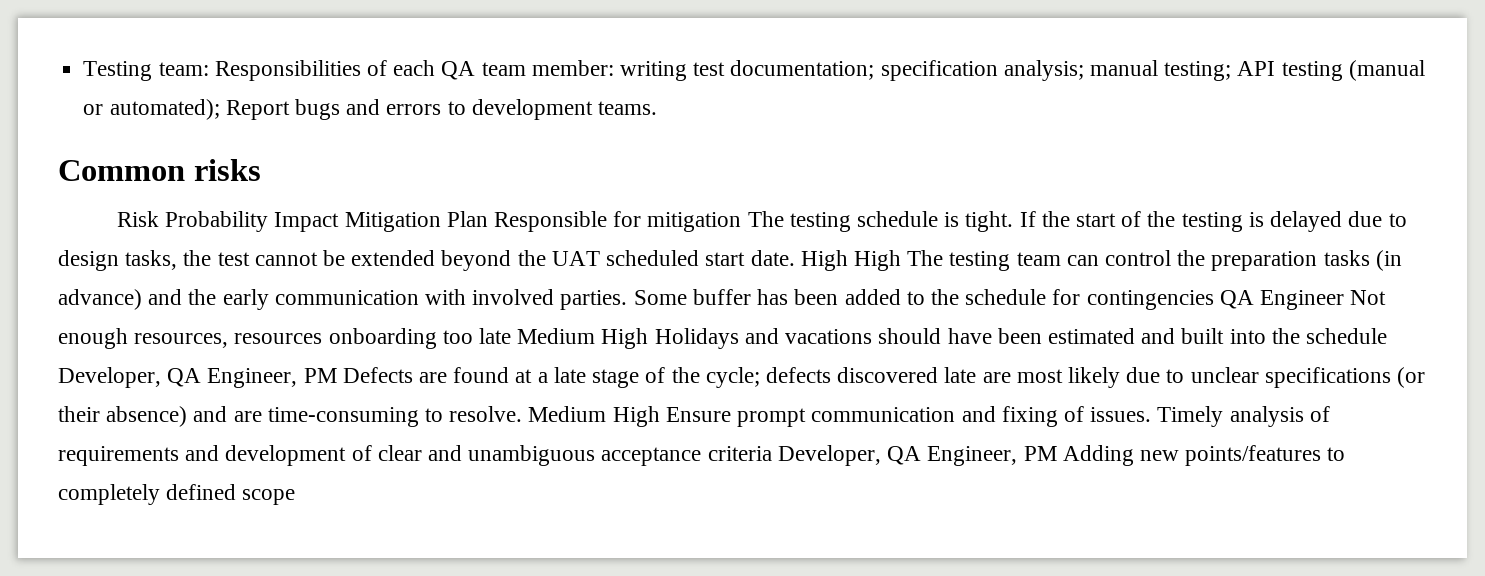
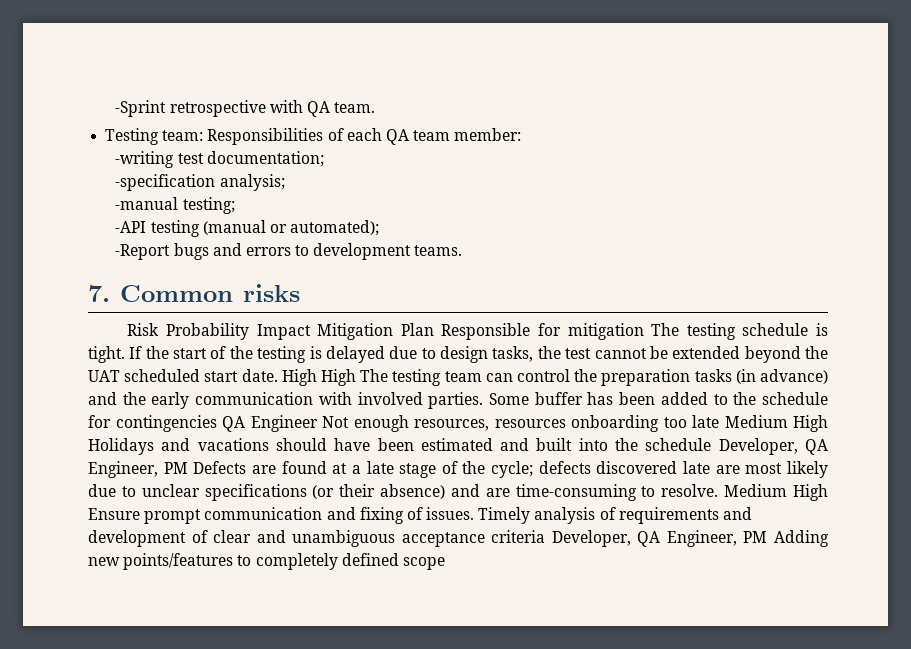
(83, 71) none -> [115,100,376,117] -Sprint retrospective with QA team. //
[619,61,687,81] writing -> [115,151,175,168] // -writing
[880,60,998,81] specification -> [115,174,216,191] // -specification
[1090,60,1159,76] manual -> [115,197,179,210] // -manual
[1237,61,1276,76] API -> [115,221,147,233] // -API
[225,100,290,120] Report -> [115,244,171,260] // -Report
(657, 108) none -> [88,285,110,302] 7.

